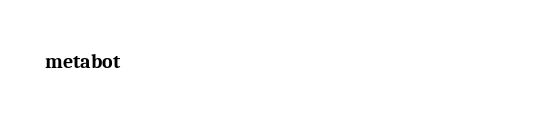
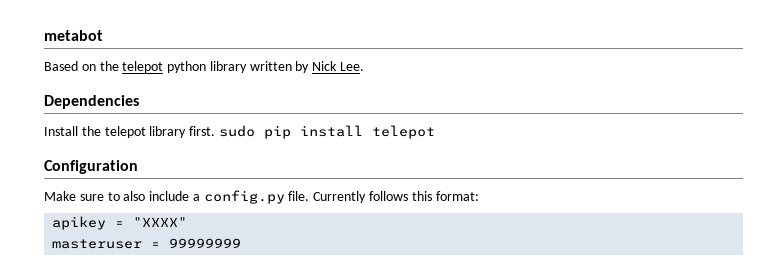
(121, 60) none -> [44,61,365,73] [44,95,139,109] [44,125,435,139] [44,160,138,174] [44,190,479,204] [52,216,188,230] [52,238,242,249] // Based on the telepot python library written by Nick Lee. // Dependencies // Install the telepot library first. sudo pip install telepot // Configuration // Make sure to also include a config.py file. Currently follows this format: // apikey = "XXXX" // masteruser = 99999999

